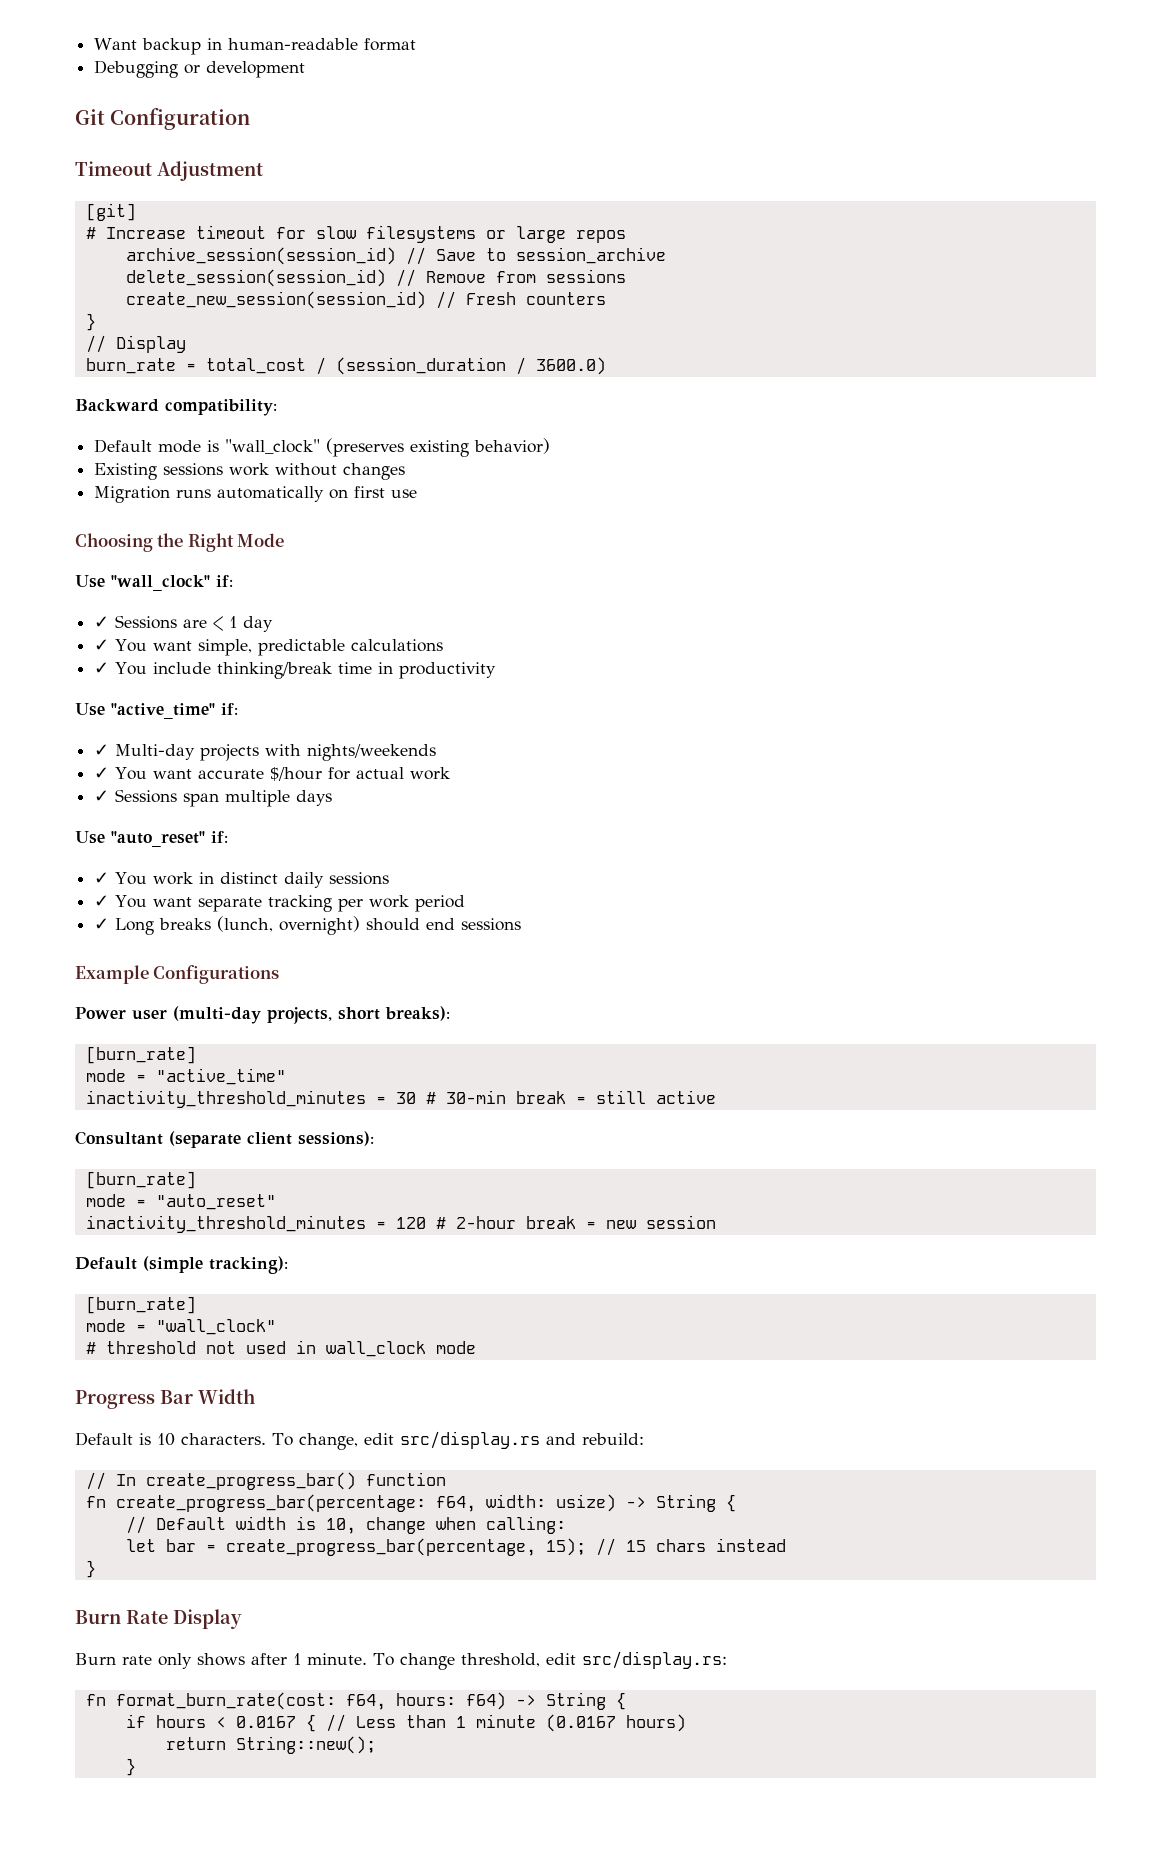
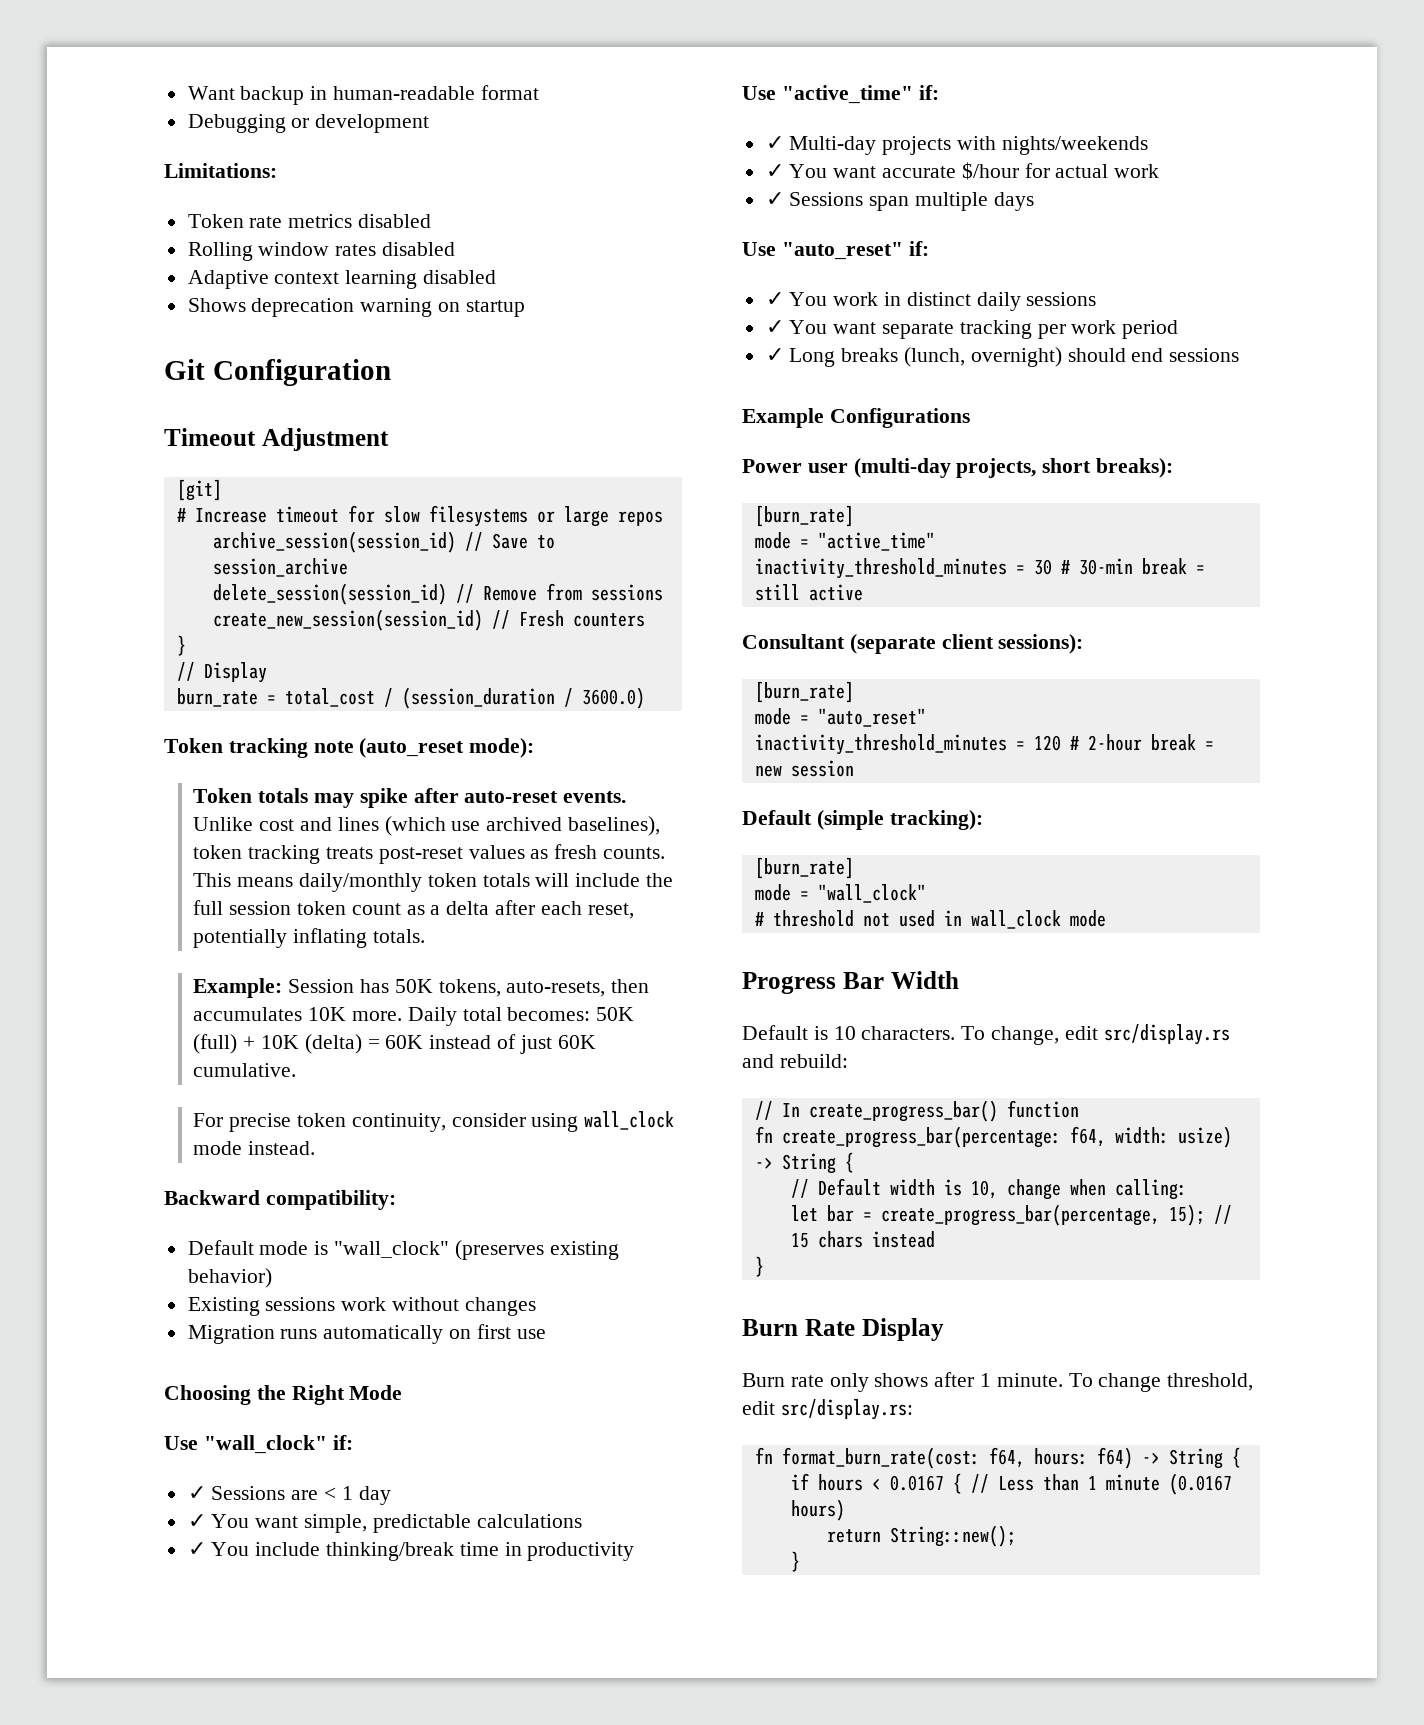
(306, 69) none -> [164,163,277,178] [187,214,432,228] [187,242,456,261] [187,270,497,289] [187,298,525,317] // Limitations: // Token rate metrics disabled // Rolling window rates disabled // Adaptive context learning disabled // Shows deprecation warning on startup
(606, 366) none -> [164,738,535,758] [193,788,627,808] [193,816,661,836] [193,844,666,864] [193,873,674,892] [193,900,634,919] [193,928,425,948] [193,978,650,998] [193,1007,635,1026] [193,1034,596,1054] [193,1063,297,1077] [193,1111,675,1132] [193,1141,316,1155] // Token tracking note (auto_reset mode): // Token totals may spike after auto-reset events. Unlike cost and lines (which use archived baselines), token tracking treats post-reset values as fresh counts. This means daily/monthly token totals will include the full session token count as a delta after each reset, potentially inflating totals. // Example: Session has 50K tokens, auto-resets, then accumulates 10K more. Daily total becomes: 50K (full) + 10K (delta) = 60K instead of just 60K cumulative. // For precise token continuity, consider using wall_clock mode instead.

